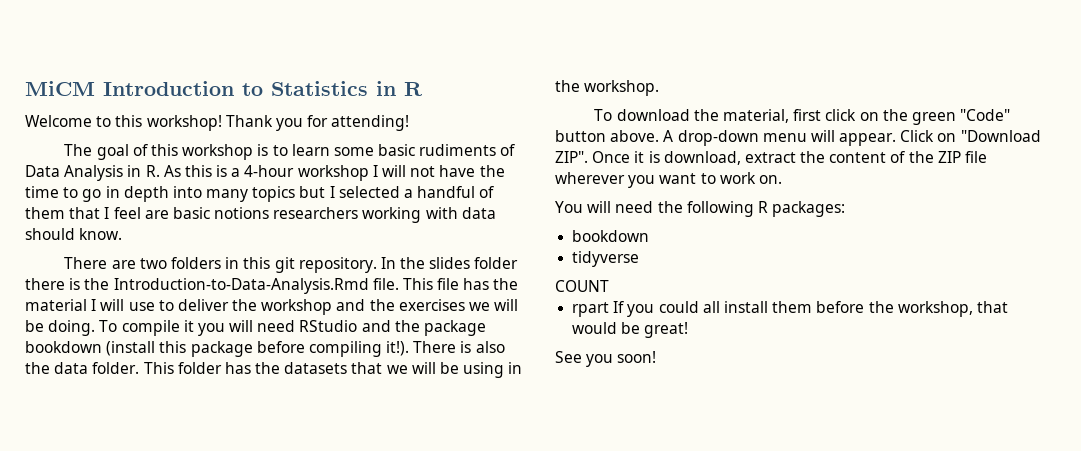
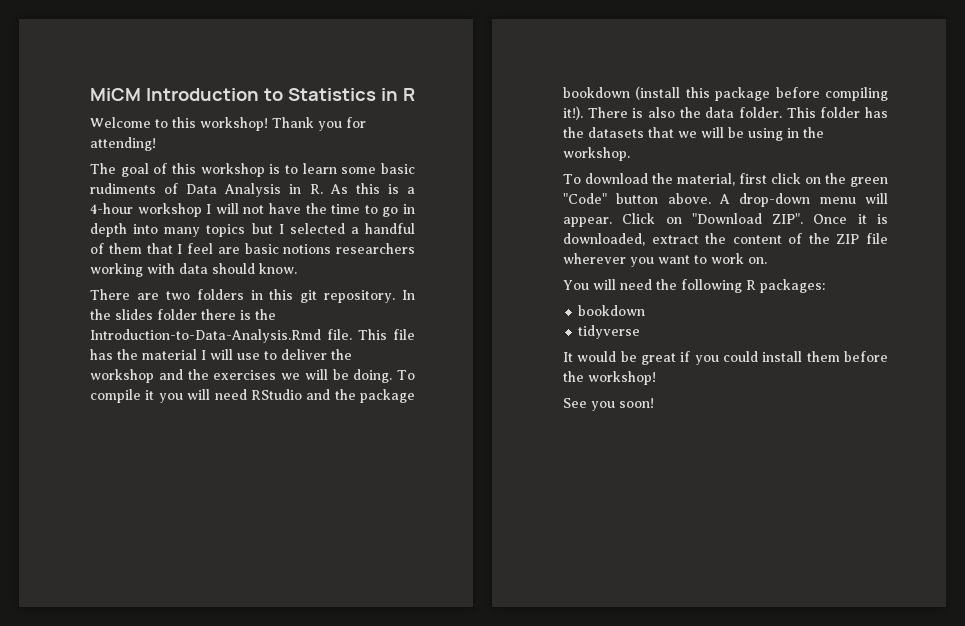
[663,151,741,165] download, -> [563,233,645,246] downloaded,
[555,280,609,292] [572,301,625,317] COUNT // rpart If -> [563,351,691,365] It would be great if
[702,301,720,313] all -> (758, 356) none
[897,301,1008,317] [572,322,689,338] workshop, that would be great! -> [588,371,656,385] workshop!

